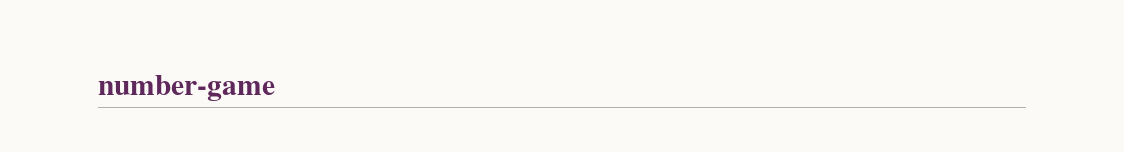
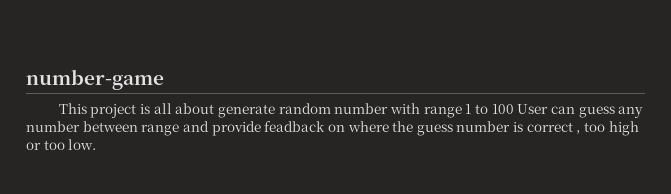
(275, 88) none -> [58,103,644,118] [26,121,639,136] [26,139,97,150] // This project is all about generate random number with range 1 to 100 User can guess any number between range and provide feadback on where the guess number is correct , too high or too low.

